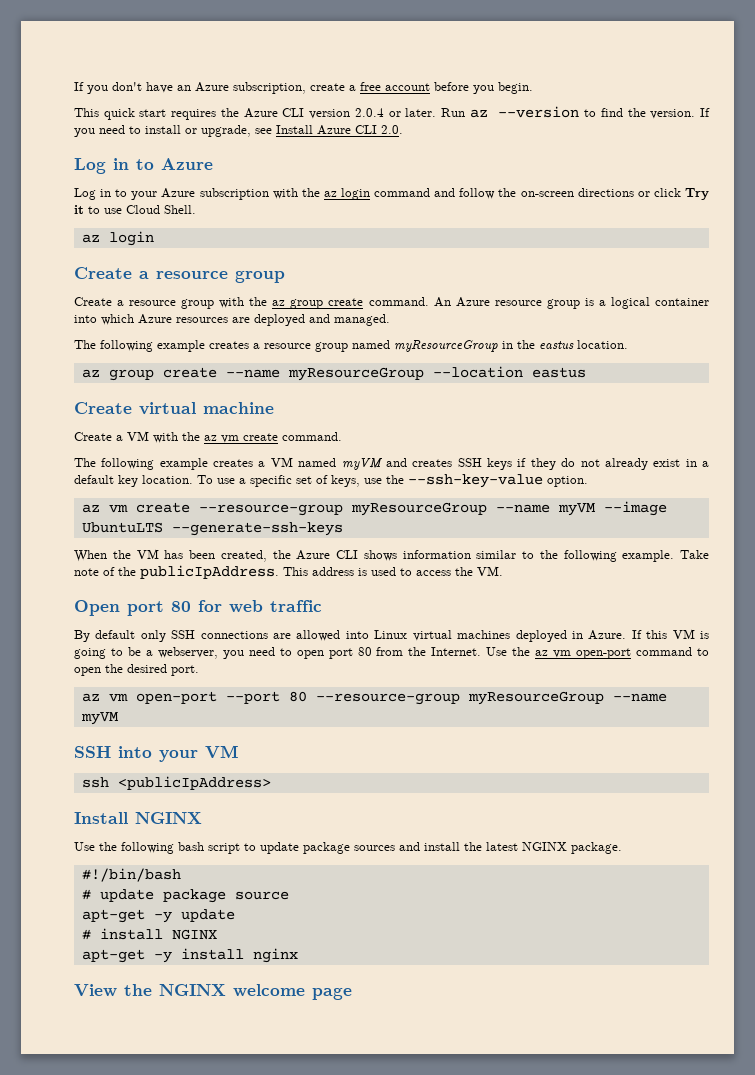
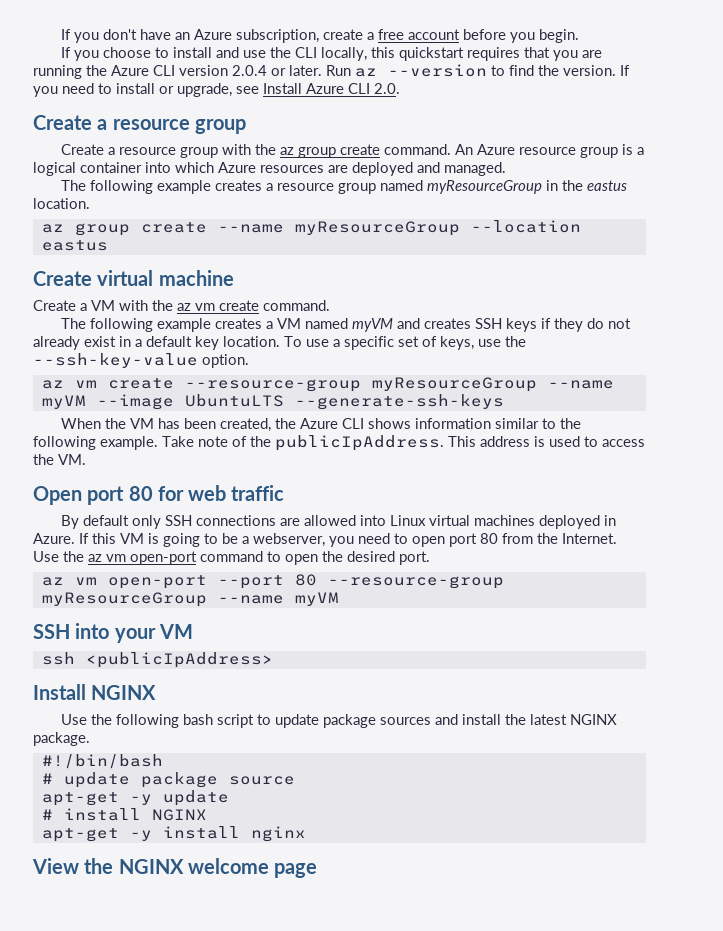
[74,108,217,120] This quick start requires -> [60,47,602,61] [33,65,82,79] If you choose to install and use the CLI locally, this quickstart requires that you are running
[74,158,213,174] [74,188,709,200] [74,205,196,214] [81,231,154,246] // Log in to Azure // Log in to your Azure subscription with the az login command and follow the on-screen directions or click Try it to use Cloud Shell. // az login -> (400, 88) none

